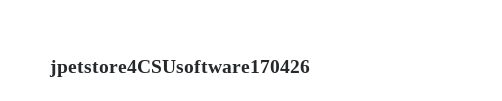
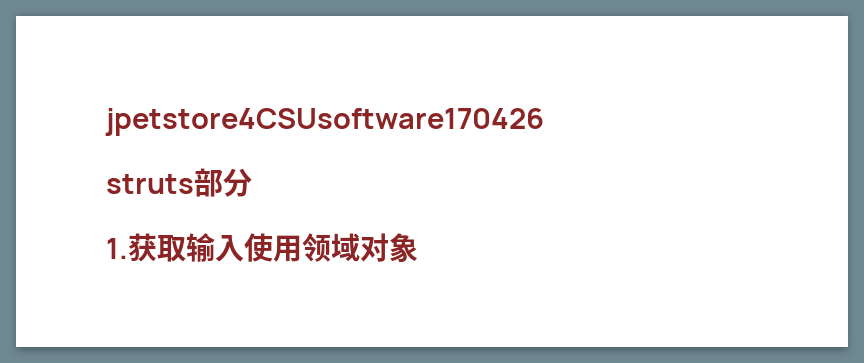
(310, 68) none -> [106,168,252,197] [106,233,418,262] // struts部分 // 1.获取输入使用领域对象

